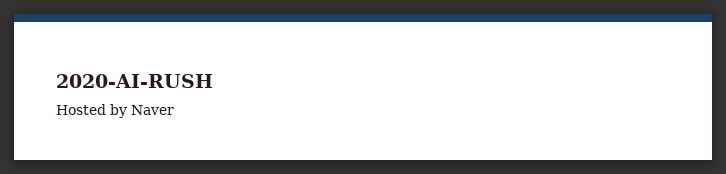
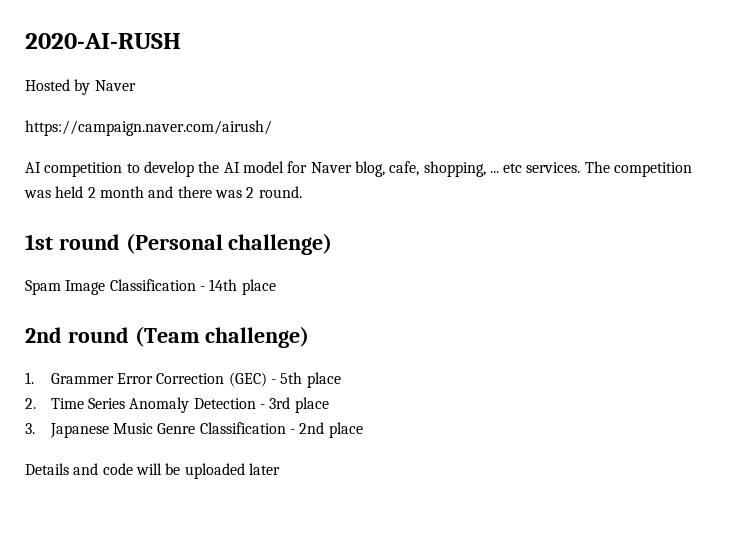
(174, 110) none -> [25,120,272,136] [25,161,693,177] [24,186,302,198] [25,233,333,255] [25,279,276,295] [25,326,310,348] [25,372,341,388] [25,397,329,413] [25,422,363,438] [25,463,280,479] // https://campaign.naver.com/airush/ // AI competition to develop the AI model for Naver blog, cafe, shopping, ... etc services. The competition was held 2 month and there was 2 round. // 1st round (Personal challenge) // Spam Image Classification - 14th place // 2nd round (Team challenge) // 1. Grammer Error Correction (GEC) - 5th place // 2. Time Series Anomaly Detection - 3rd place // 3. Japanese Music Genre Classification - 2nd place // Details and code will be uploaded later

